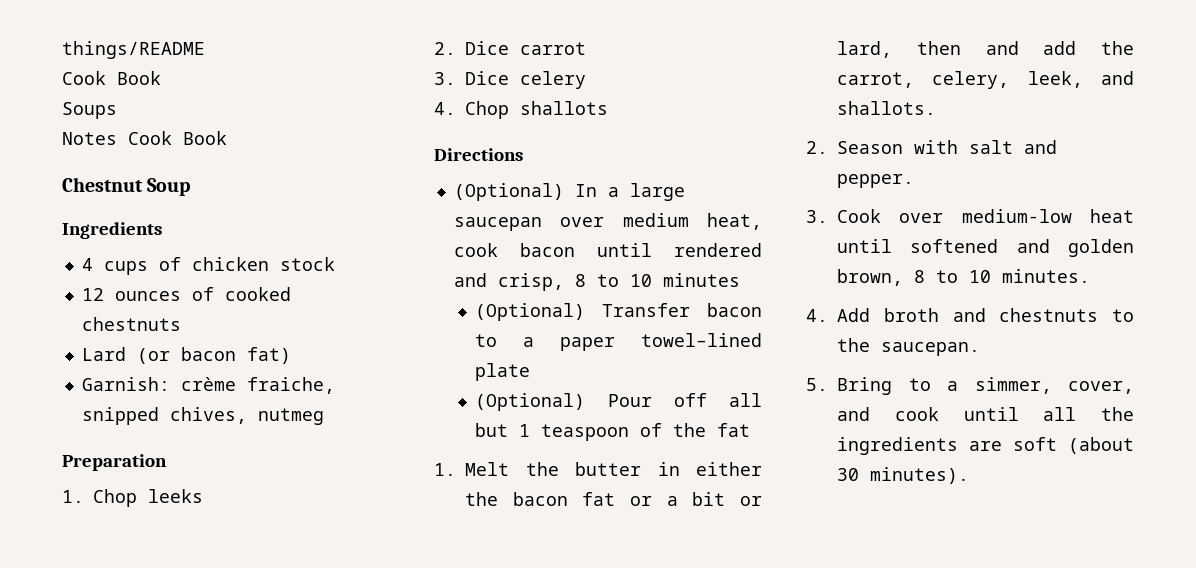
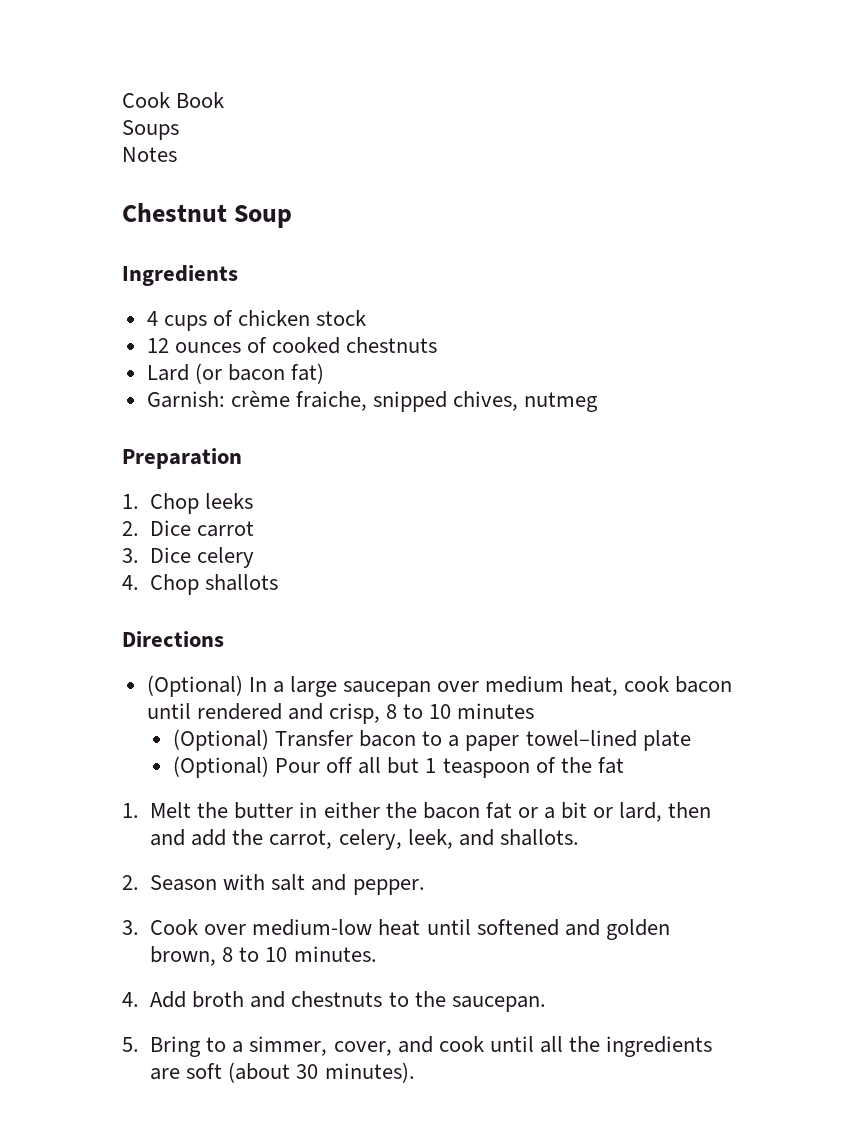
[62,41,205,59] things/README // -> (122, 100) none
[128,131,227,145] Cook Book -> (177, 154) none

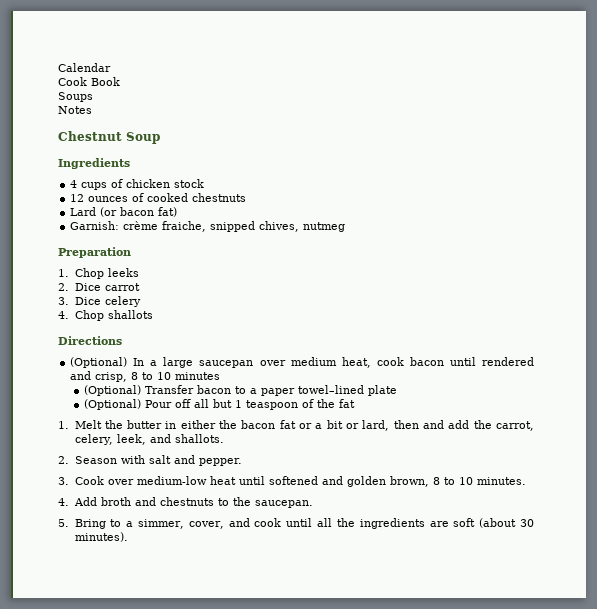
(122, 100) none -> [58,63,111,72] Calendar //

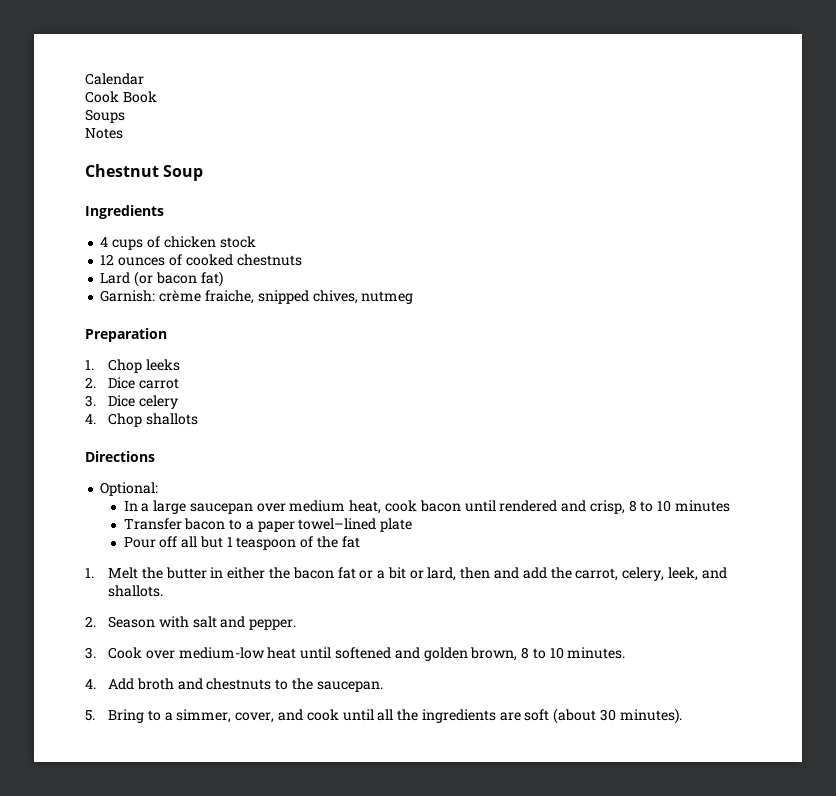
[70,357,128,368] (Optional) -> [100,482,159,496] Optional: //
[84,385,142,396] (Optional) -> (731, 506) none
[84,399,142,410] (Optional) -> (413, 525) none

